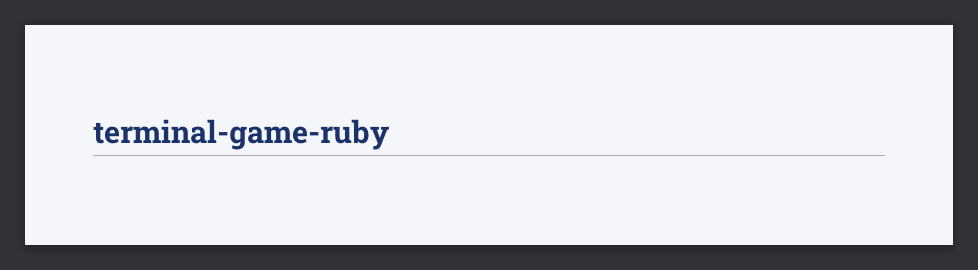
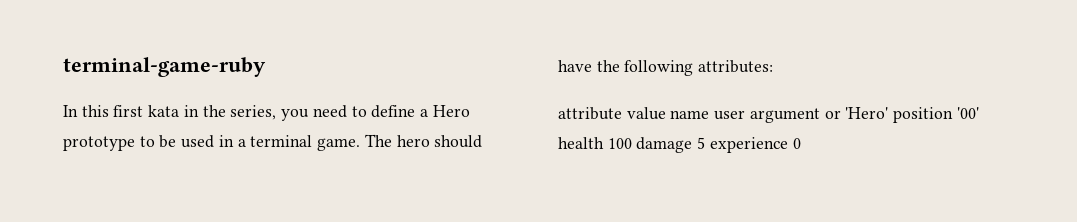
(389, 134) none -> [63,105,470,121] [63,134,483,151] [558,60,774,76] [558,107,979,123] [558,137,801,153] // In this first kata in the series, you need to define a Hero prototype to be used in a terminal game. The hero should have the following attributes: // attribute value name user argument or 'Hero' position '00' health 100 damage 5 experience 0

